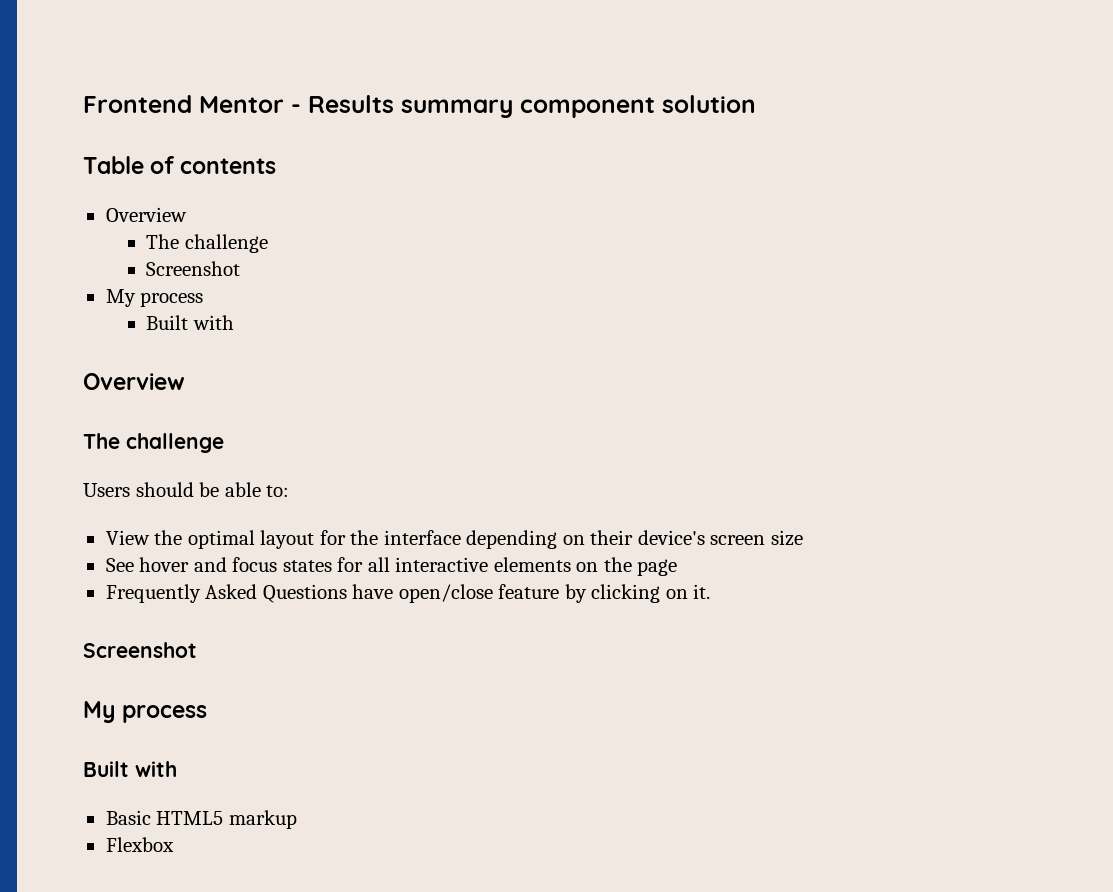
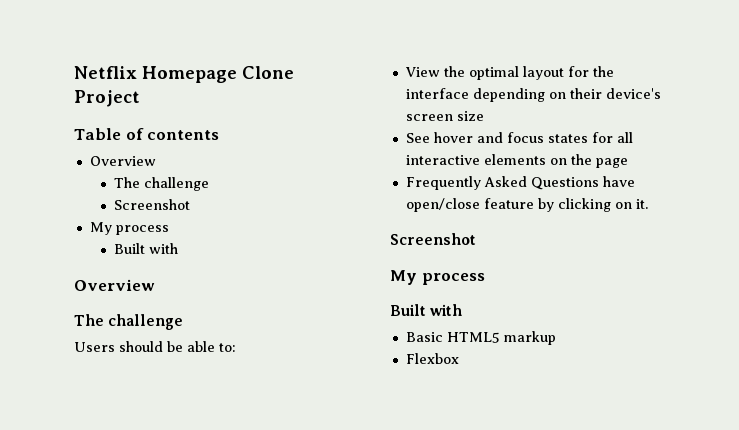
[83,95,756,118] Frontend Mentor - Results summary component solution -> [74,66,294,83] [74,90,140,107] Netflix Homepage Clone Project

